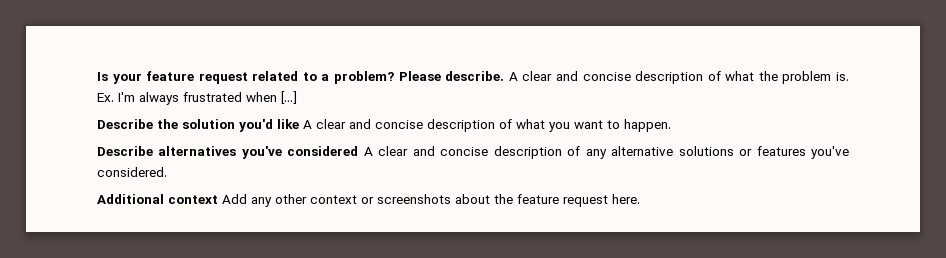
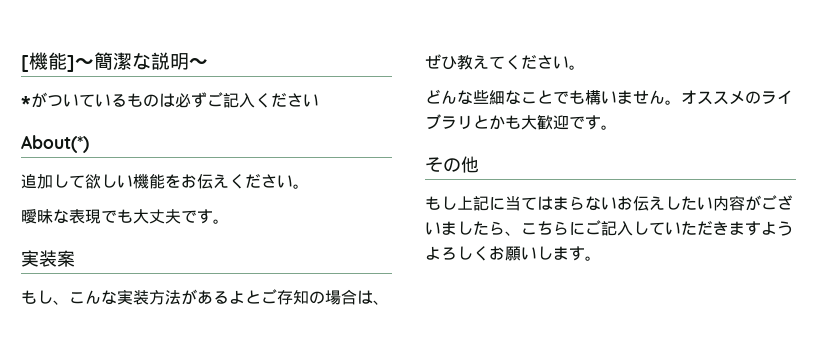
[97,71,849,84] [97,91,297,105] [97,119,671,132] [97,146,849,159] [97,167,167,177] [97,194,640,207] Is your feature request related to a problem? Please describe. A clear and concise description of what the problem is. Ex. I'm always frustrated when [...] // Describe the solution you'd like A clear and concise description of what you want to happen. // Describe alternatives you've considered A clear and concise description of any alternative solutions or features you've considered. // Additional context Add any other context or screenshots about the feature request here. -> [21,52,208,72] [21,92,319,108] [21,135,89,153] [21,173,309,189] [21,209,229,224] [21,250,75,267] [21,289,389,305] [425,54,585,70] [425,89,793,105] [425,114,617,130] [425,156,479,173] [425,195,793,211] [425,220,793,236] [425,246,601,261] [機能]〜簡潔な説明〜 // *がついているものは必ずご記入ください // About(*) // 追加して欲しい機能をお伝えください。 // 曖昧な表現でも大丈夫です。 // 実装案 // もし、こんな実装方法があるよとご存知の場合は、ぜひ教えてください。 // どんな些細なことでも構いません。オススメのライブラリとかも大歓迎です。 // その他 // もし上記に当てはまらないお伝えしたい内容がございましたら、こちらにご記入していただきますようよろしくお願いします。

